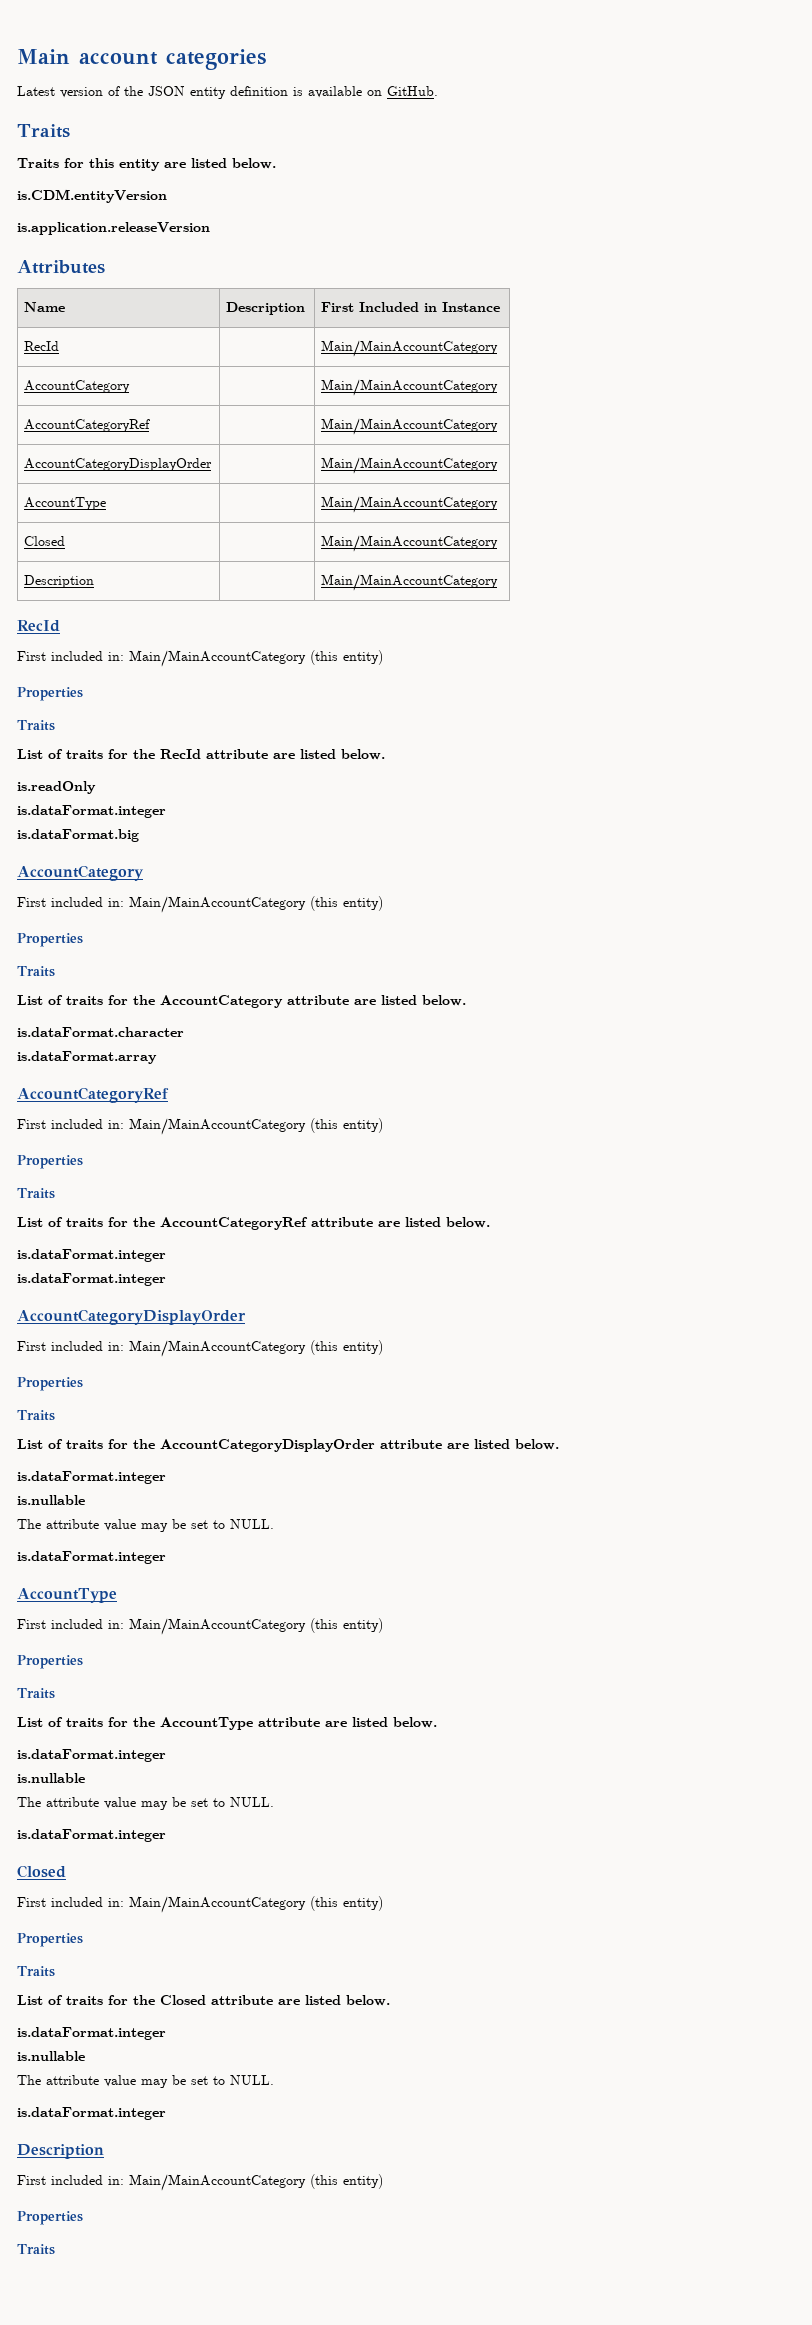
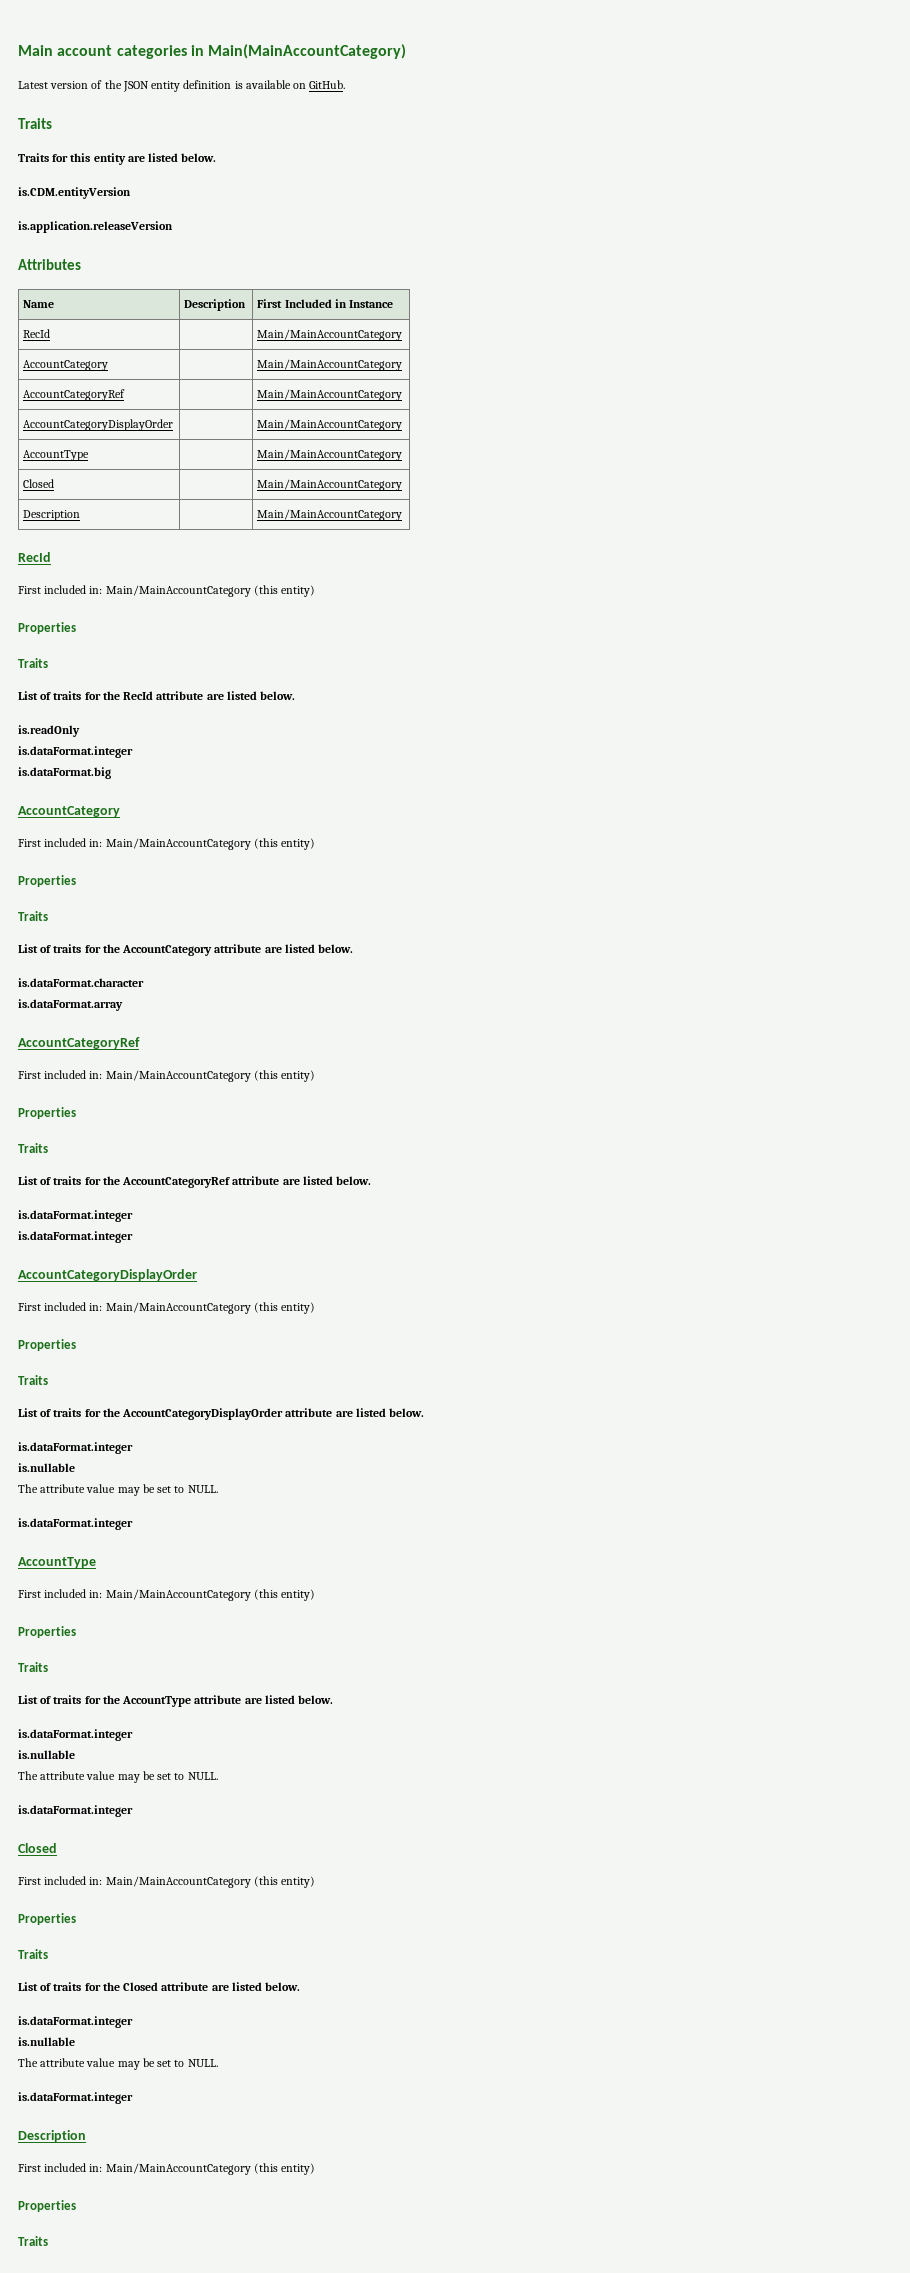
(266, 59) none -> [190,44,407,59] in Main(MainAccountCategory)

